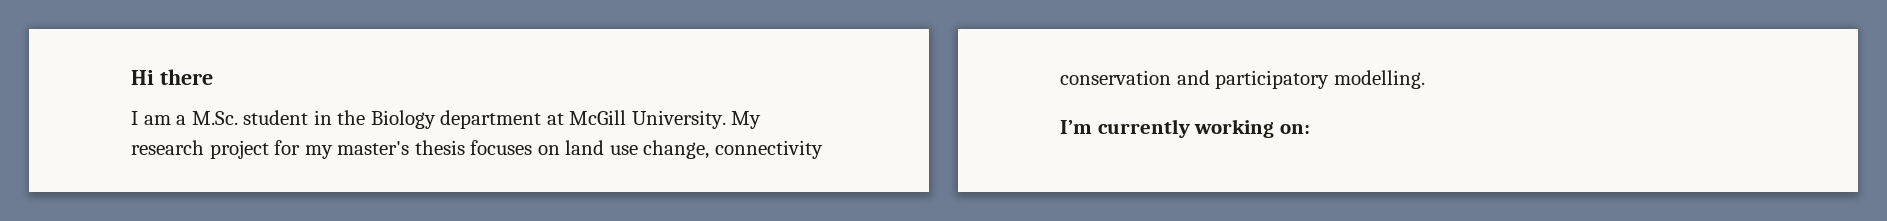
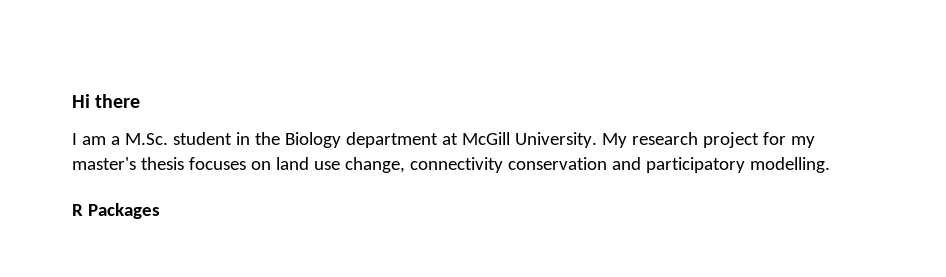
[1060,119,1310,138] I’m currently working on: -> [72,203,160,219] R Packages

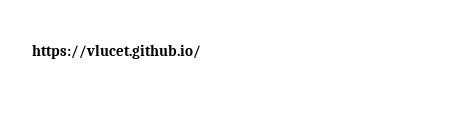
[72,94,141,108] [72,132,815,148] [72,157,830,173] [72,203,160,219] Hi there // I am a M.Sc. student in the Biology department at McGill University. My research project for my master's thesis focuses on land use change, connectivity conservation and participatory modelling. // R Packages -> [32,44,201,59] https://vlucet.github.io/

